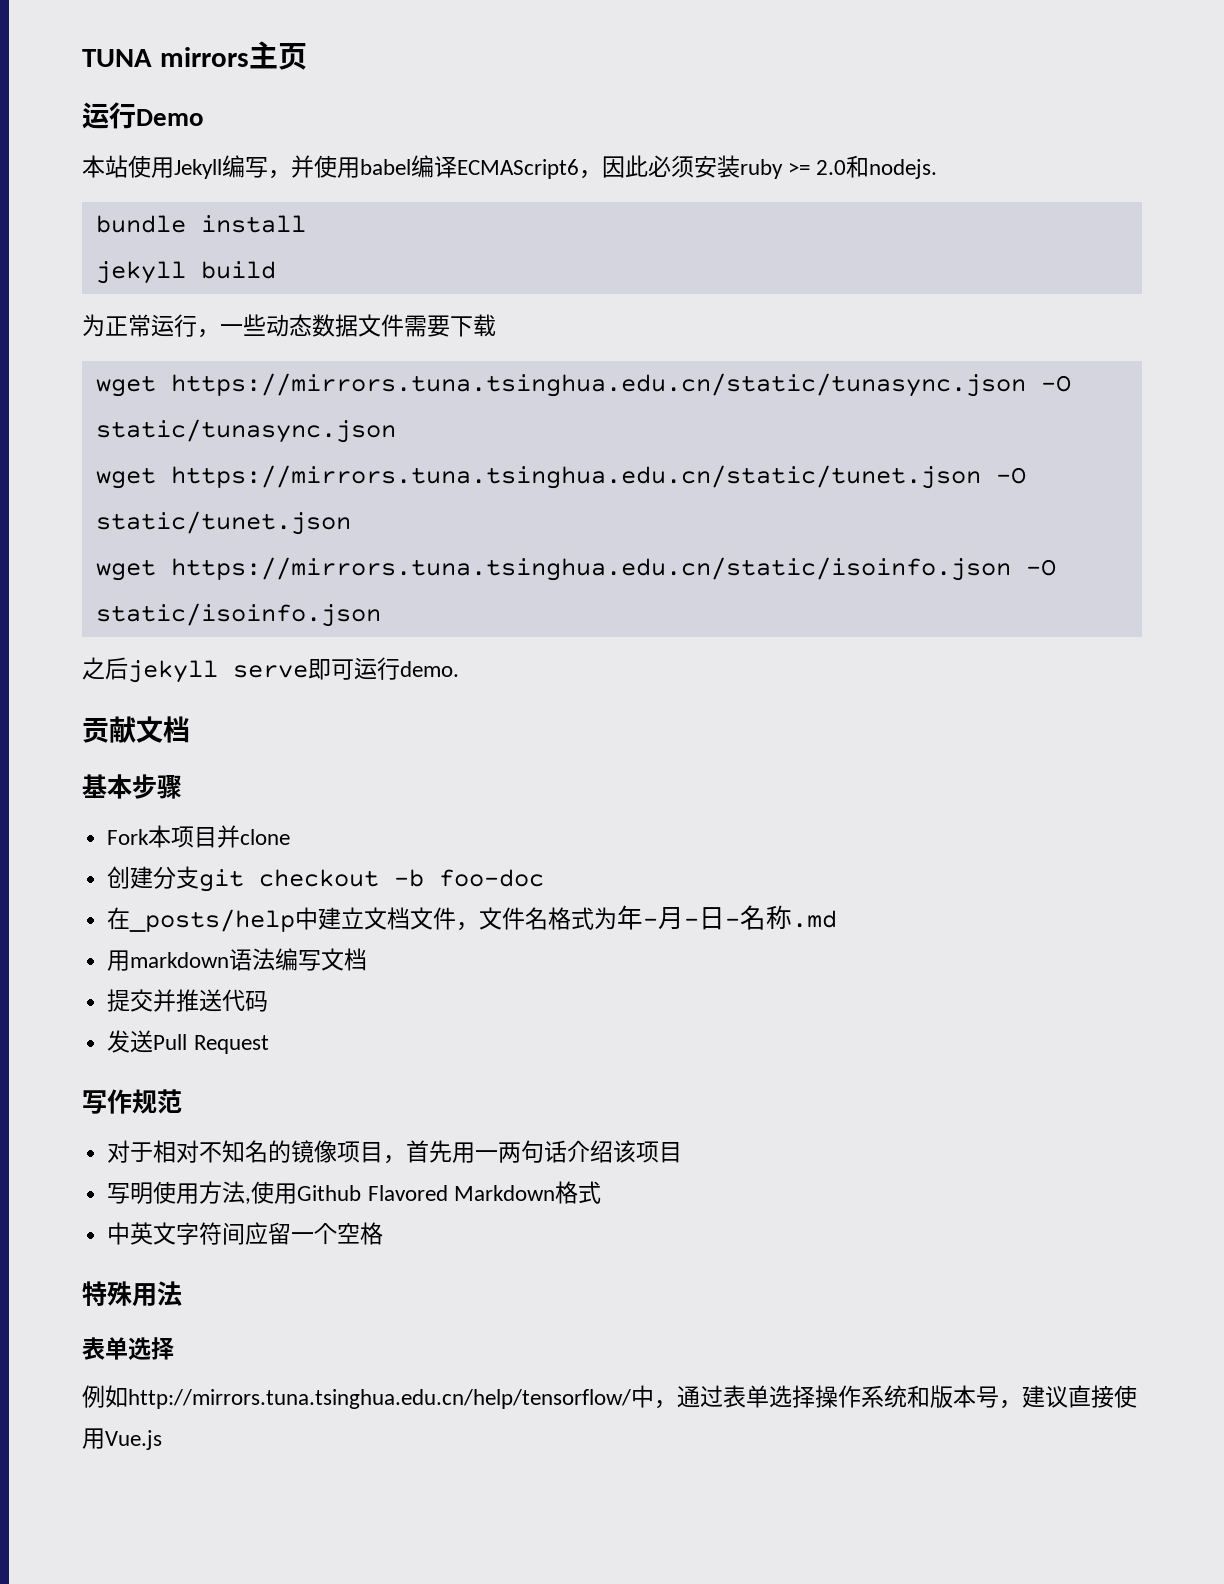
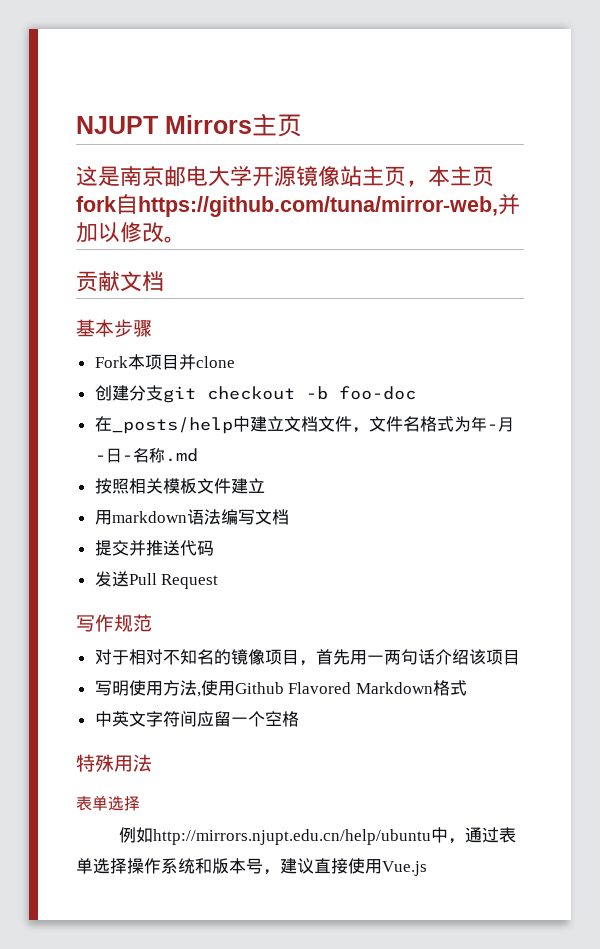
[82,47,249,67] TUNA mirrors -> [76,115,252,134] NJUPT Mirrors
[82,102,204,129] [82,155,938,179] [95,215,306,233] [95,261,276,284] [82,314,496,338] [95,373,1071,397] [95,419,396,443] [95,465,1026,489] [95,511,351,535] [95,557,1056,581] [95,603,381,627] [82,657,459,683] 运行Demo // 本站使用Jekyll编写，并使用babel编译ECMAScript6，因此必须安装ruby >= 2.0和nodejs. // bundle install // jekyll build // 为正常运行，一些动态数据文件需要下载 // wget https://mirrors.tuna.tsinghua.edu.cn/static/tunasync.json -O static/tunasync.json // wget https://mirrors.tuna.tsinghua.edu.cn/static/tunet.json -O static/tunet.json // wget https://mirrors.tuna.tsinghua.edu.cn/static/isoinfo.json -O static/isoinfo.json // 之后jekyll serve即可运行demo. -> [76,166,494,187] [76,194,520,217] [76,222,186,243] 这是南京邮电大学开源镜像站主页，本主页fork自https://github.com/tuna/mirror-web,并加以修改。
(838, 919) none -> [94,478,265,494] // 按照相关模板文件建立
[128,1389,631,1409] http://mirrors.tuna.tsinghua.edu.cn/help/tensorflow/ -> [153,829,432,845] http://mirrors.njupt.edu.cn/help/ubuntu

